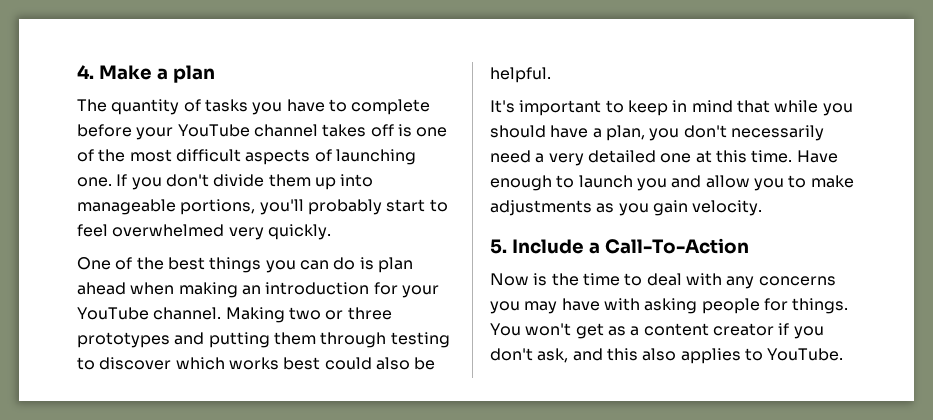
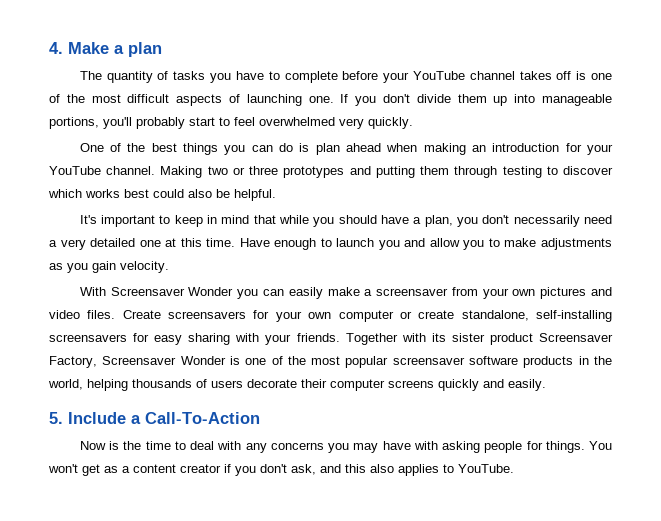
(763, 208) none -> [79,287,612,299] [49,310,612,322] [49,333,613,345] [49,356,612,368] [48,379,546,391] // With Screensaver Wonder you can easily make a screensaver from your own pictures and video files. Create screensavers for your own computer or create standalone, self-installing screensavers for easy sharing with your friends. Together with its sister product Screensaver Factory, Screensaver Wonder is one of the most popular screensaver software products in the world, helping thousands of users decorate their computer screens quickly and easily.

